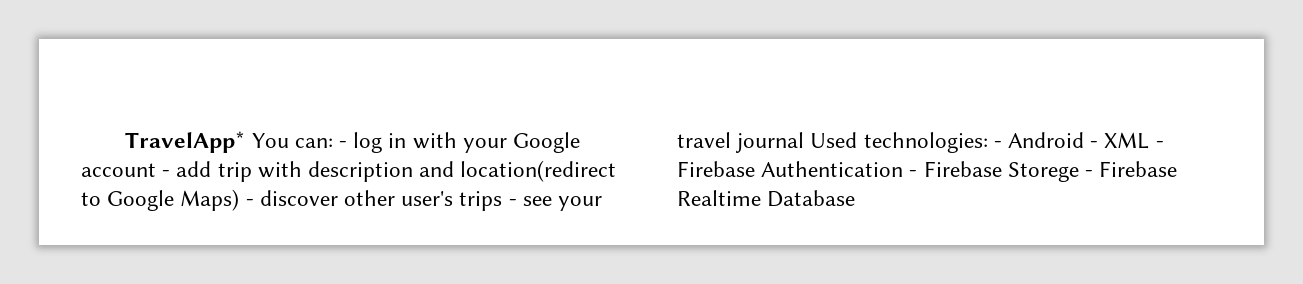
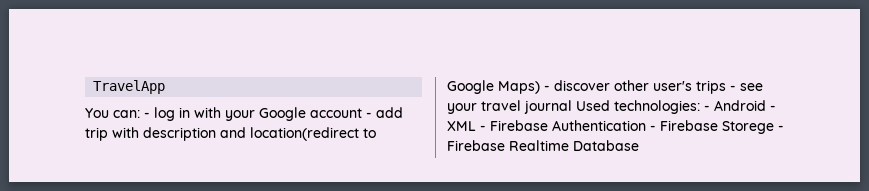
[125,131,246,153] TravelApp* -> [93,80,166,94] TravelApp //

